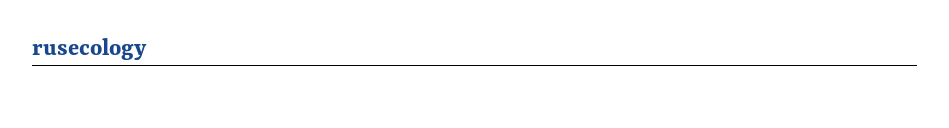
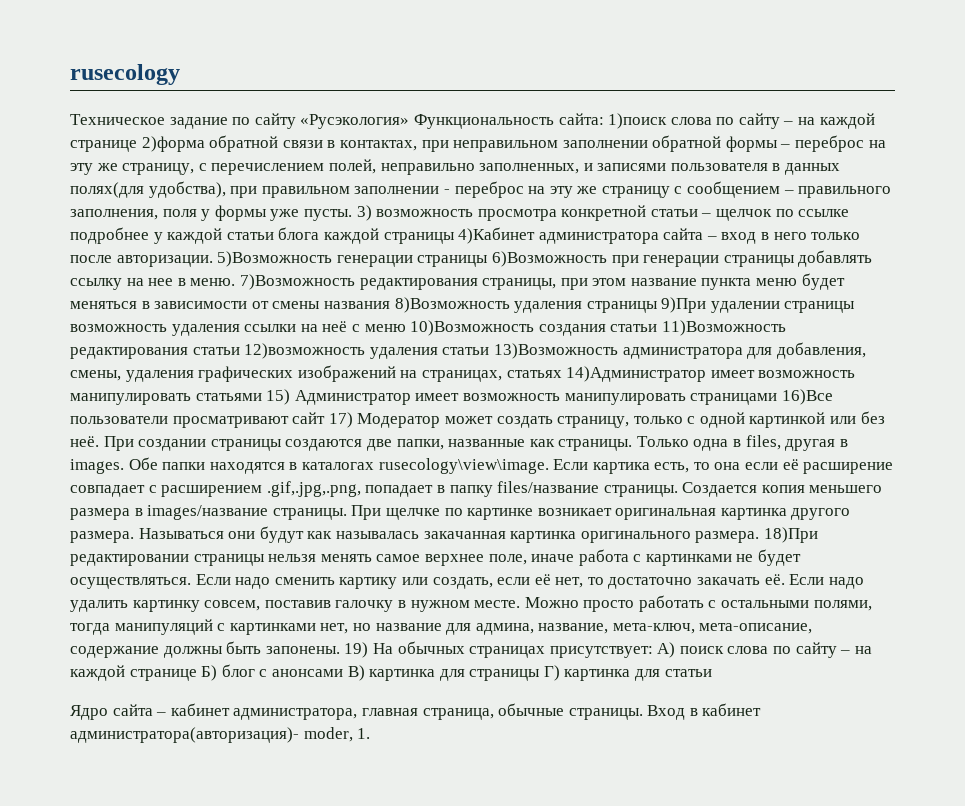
(147, 49) none -> [70,113,875,129] [70,135,886,152] [70,159,841,175] [70,181,892,198] [70,205,850,221] [70,227,861,244] [70,250,873,267] [70,273,845,290] [70,297,856,313] [70,320,786,336] [70,342,866,359] [70,365,856,382] [70,389,833,405] [70,411,885,428] [70,435,848,451] [70,457,894,474] [70,481,883,497] [70,505,851,520] [70,526,818,543] [70,549,802,566] [70,574,864,589] [70,595,872,612] [70,619,813,635] [70,641,872,658] [70,664,712,681] [70,703,762,720] [70,727,371,743] // Техническое задание по сайту «Русэкология» Функциональность сайта: 1)поиск слова по сайту – на каждой странице 2)форма обратной связи в контактах, при неправильном заполнении обратной формы – переброс на эту же страницу, с перечислением полей, неправильно заполненных, и записями пользователя в данных полях(для удобства), при правильном заполнении - переброс на эту же страницу с сообщением – правильного заполнения, поля у формы уже пусты. 3) возможность просмотра конкретной статьи – щелчок по ссылке подробнее у каждой статьи блога каждой страницы 4)Кабинет администратора сайта – вход в него только после авторизации. 5)Возможность генерации страницы 6)Возможность при генерации страницы добавлять ссылку на нее в меню. 7)Возможность редактирования страницы, при этом название пункта меню будет меняться в зависимости от смены названия 8)Возможность удаления страницы 9)При удалении страницы возможность удаления ссылки на неё с меню 10)Возможность создания статьи 11)Возможность редактирования статьи 12)возможность удаления статьи 13)Возможность администратора для добавления, смены, удаления графических изображений на страницах, статьях 14)Администратор имеет возможность манипулировать статьями 15) Администратор имеет возможность манипулировать страницами 16)Все пользователи просматривают сайт 17) Модератор может создать страницу, только с одной картинкой или без неё. При создании страницы создаются две папки, названные как страницы. Только одна в files, другая в images. Обе папки находятся в каталогах rusecology\view\image. Если картика есть, то она если её расширение совпадает с расширением .gif,.jpg,.png, попадает в папку files/название страницы. Создается копия меньшего размера в images/название страницы. При щелчке по картинке возникает оригинальная картинка другого размера. Называться они будут как называлась закачанная картинка оригинального размера. 18)При редактировании страницы нельзя менять самое верхнее поле, иначе работа с картинками не будет осуществляться. Если надо сменить картику или создать, если её нет, то достаточно закачать её. Если надо удалить картинку совсем, поставив галочку в нужном месте. Можно просто работать с остальными полями, тогда манипуляций с картинками нет, но название для админа, название, мета-ключ, мета-описание, содержание должны быть запонены. 19) На обычных страницах присутствует: А) поиск слова по сайту – на каждой странице Б) блог с анонсами В) картинка для страницы Г) картинка для статьи // Ядро сайта – кабинет администратора, главная страница, обычные страницы. Вход в кабинет администратора(авторизация)- moder, 1.

